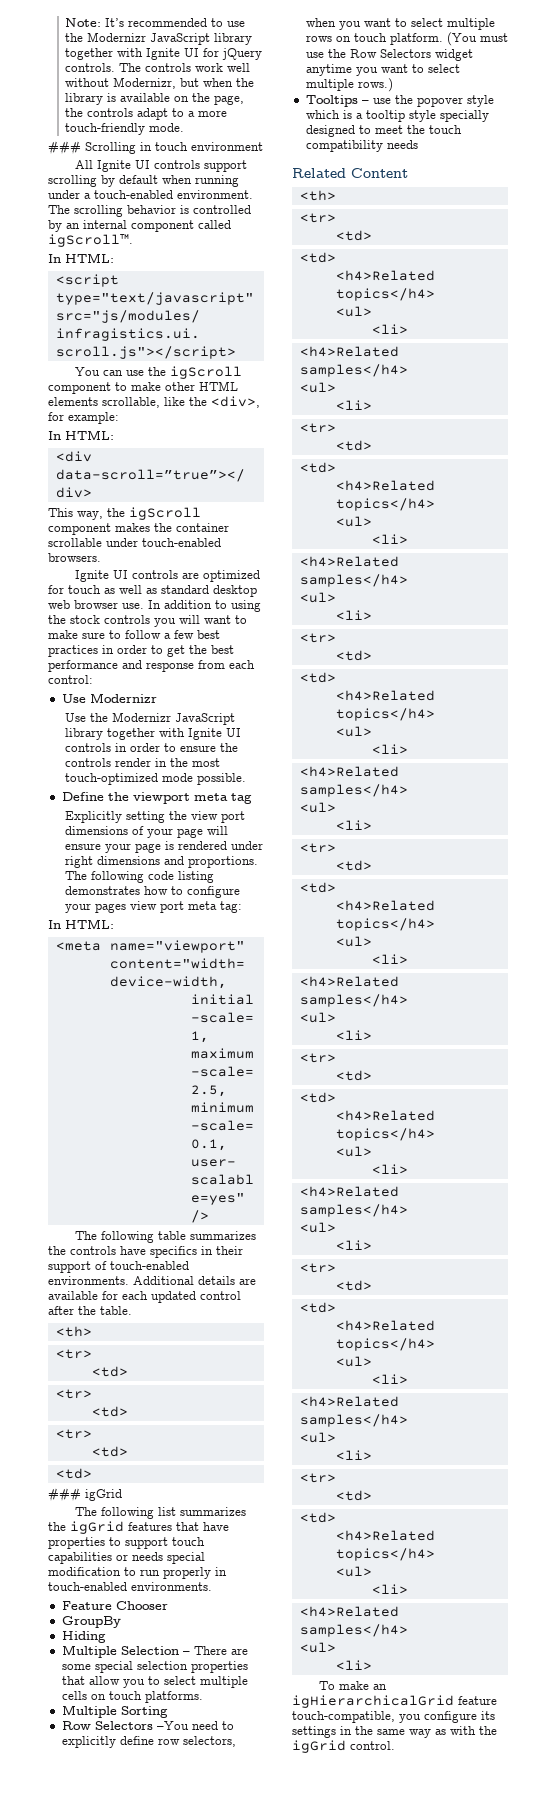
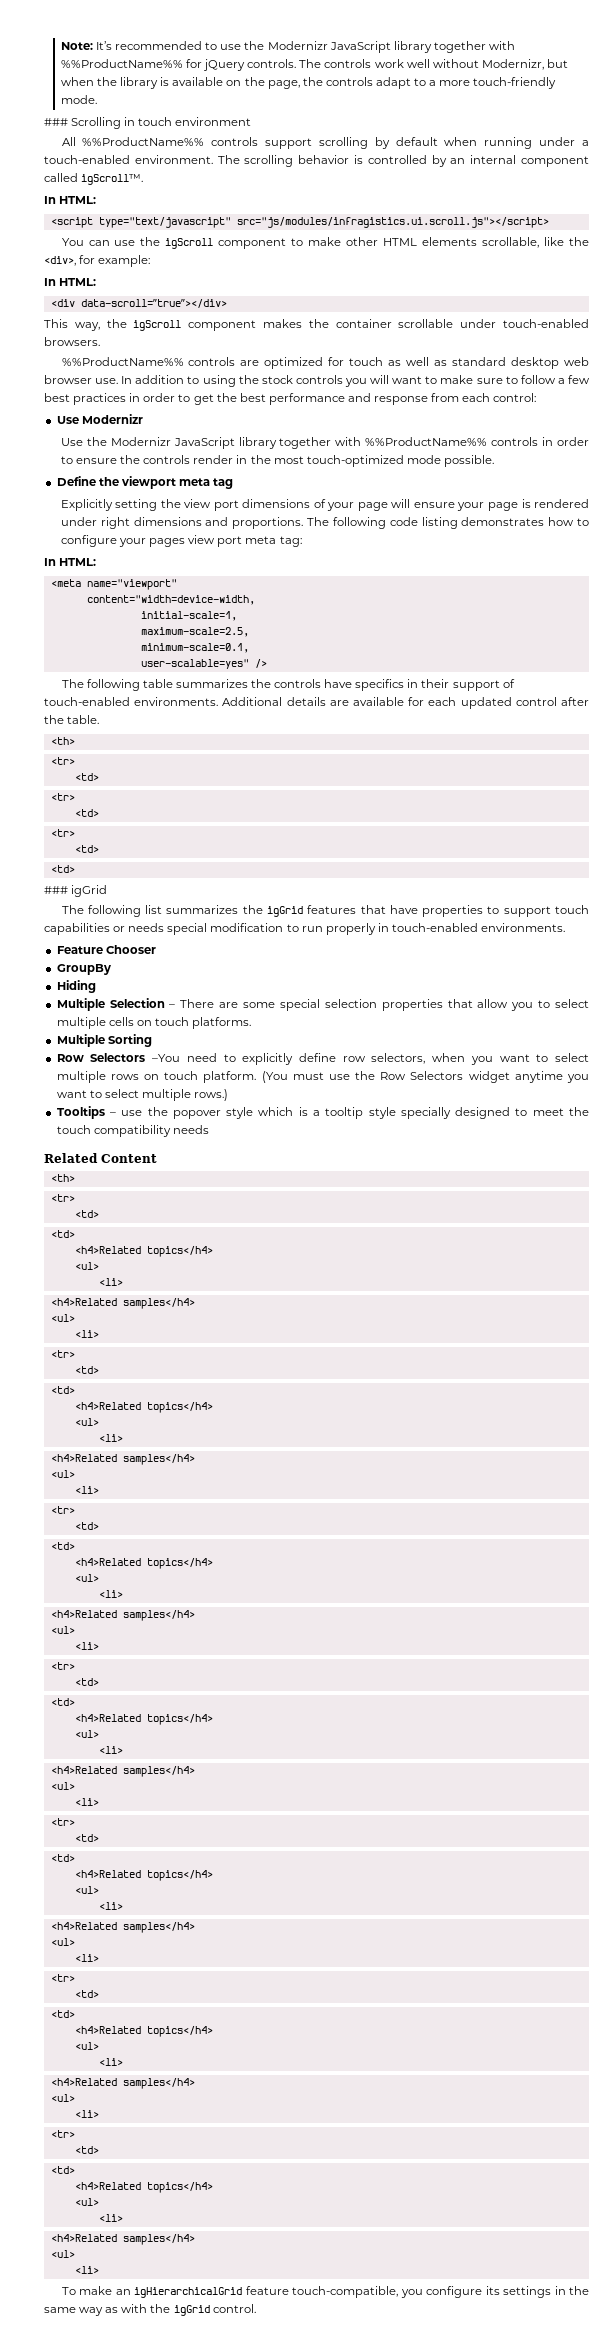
[146,48,200,60] Ignite UI -> [60,59,183,68] %%ProductName%%
[96,160,150,172] Ignite UI -> [82,137,205,146] %%ProductName%%
[74,570,128,582] Ignite UI -> [61,357,184,366] %%ProductName%%
[188,728,242,740] Ignite UI -> [365,437,488,446] %%ProductName%%

